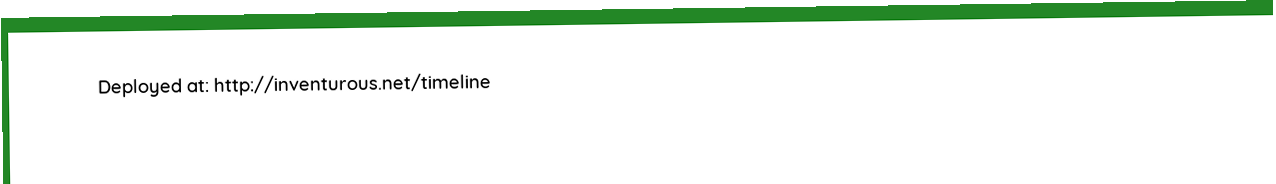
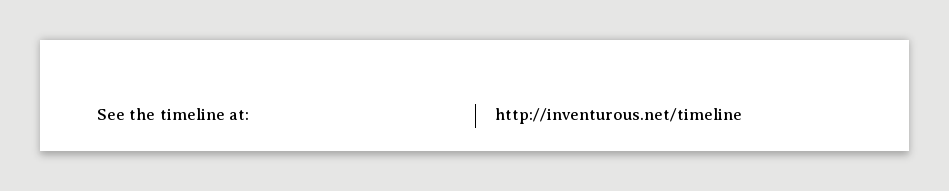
[97,78,183,98] Deployed -> [97,108,225,120] See the timeline

